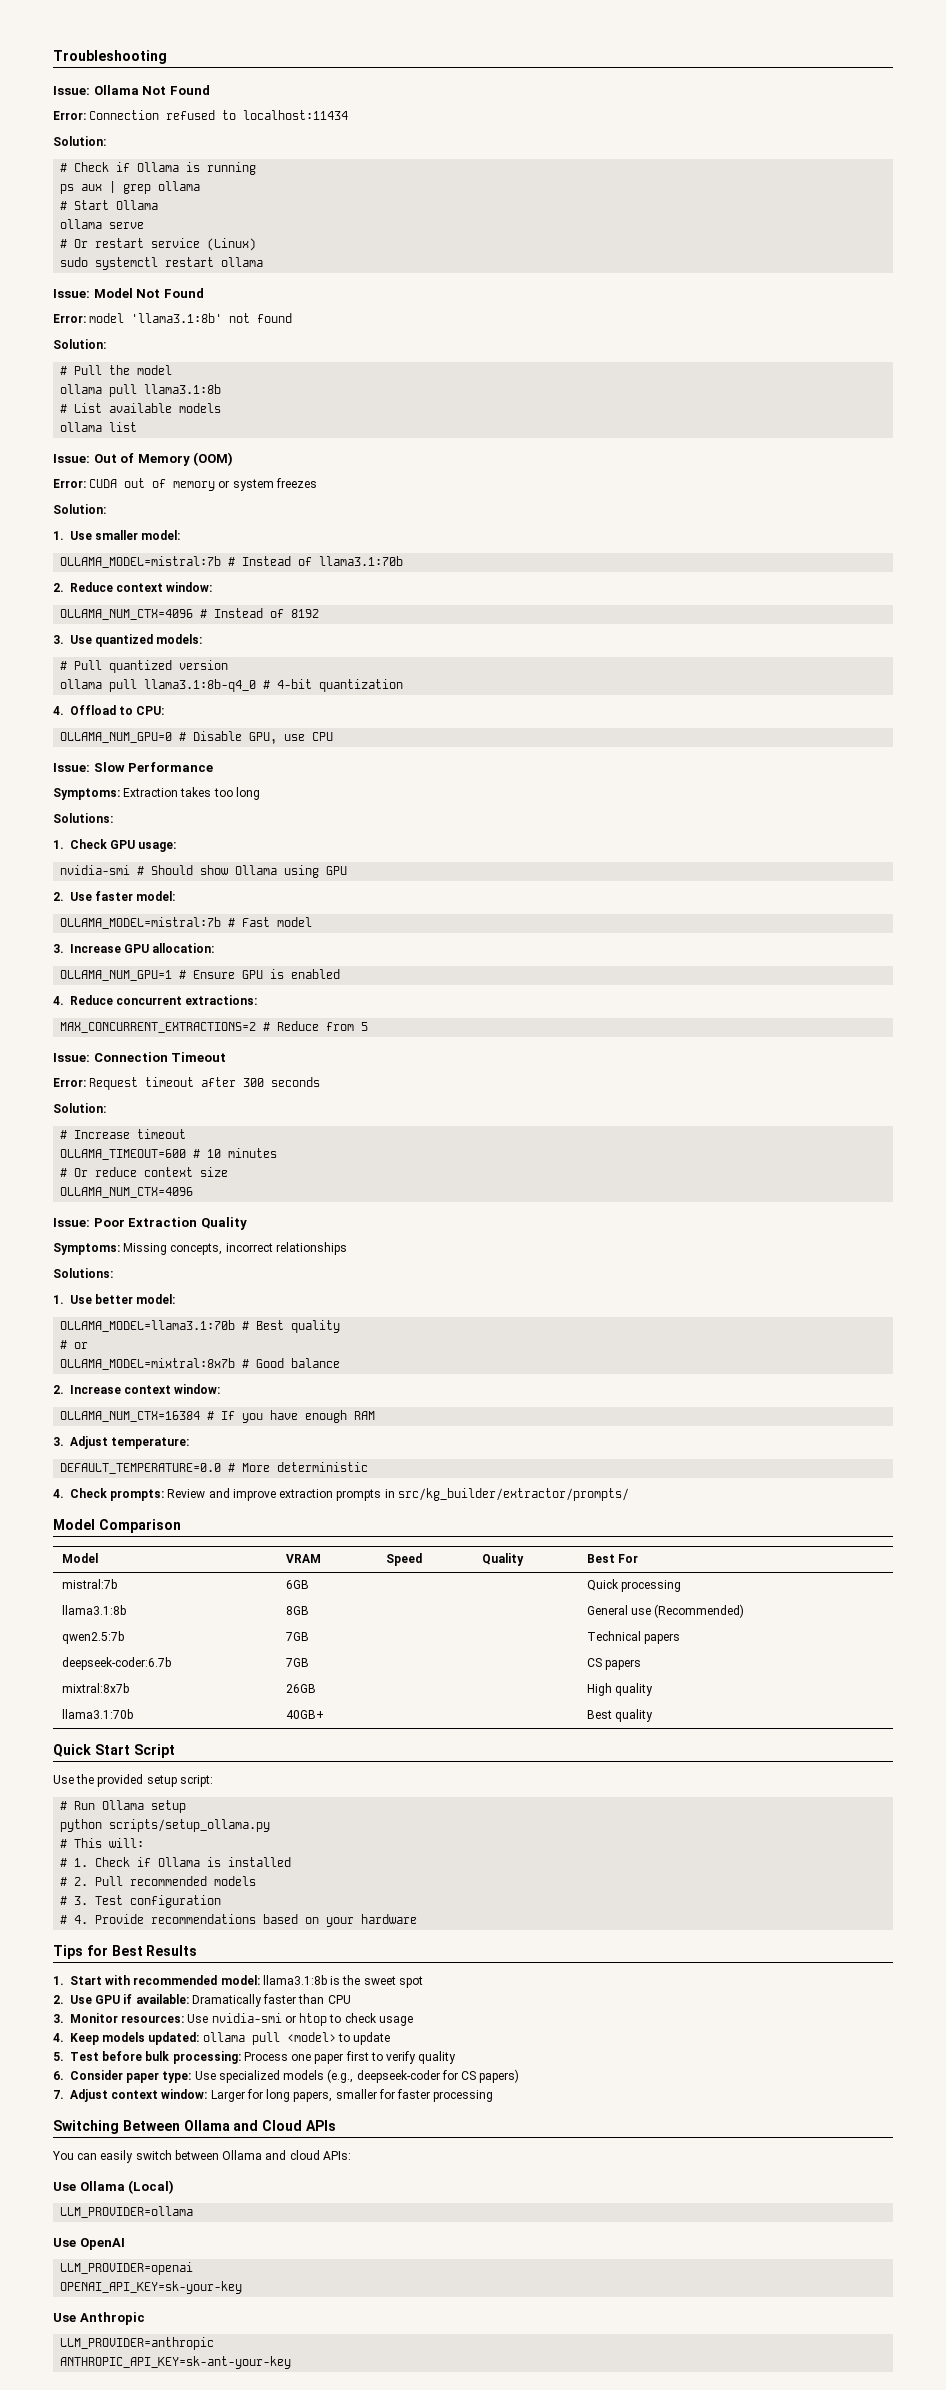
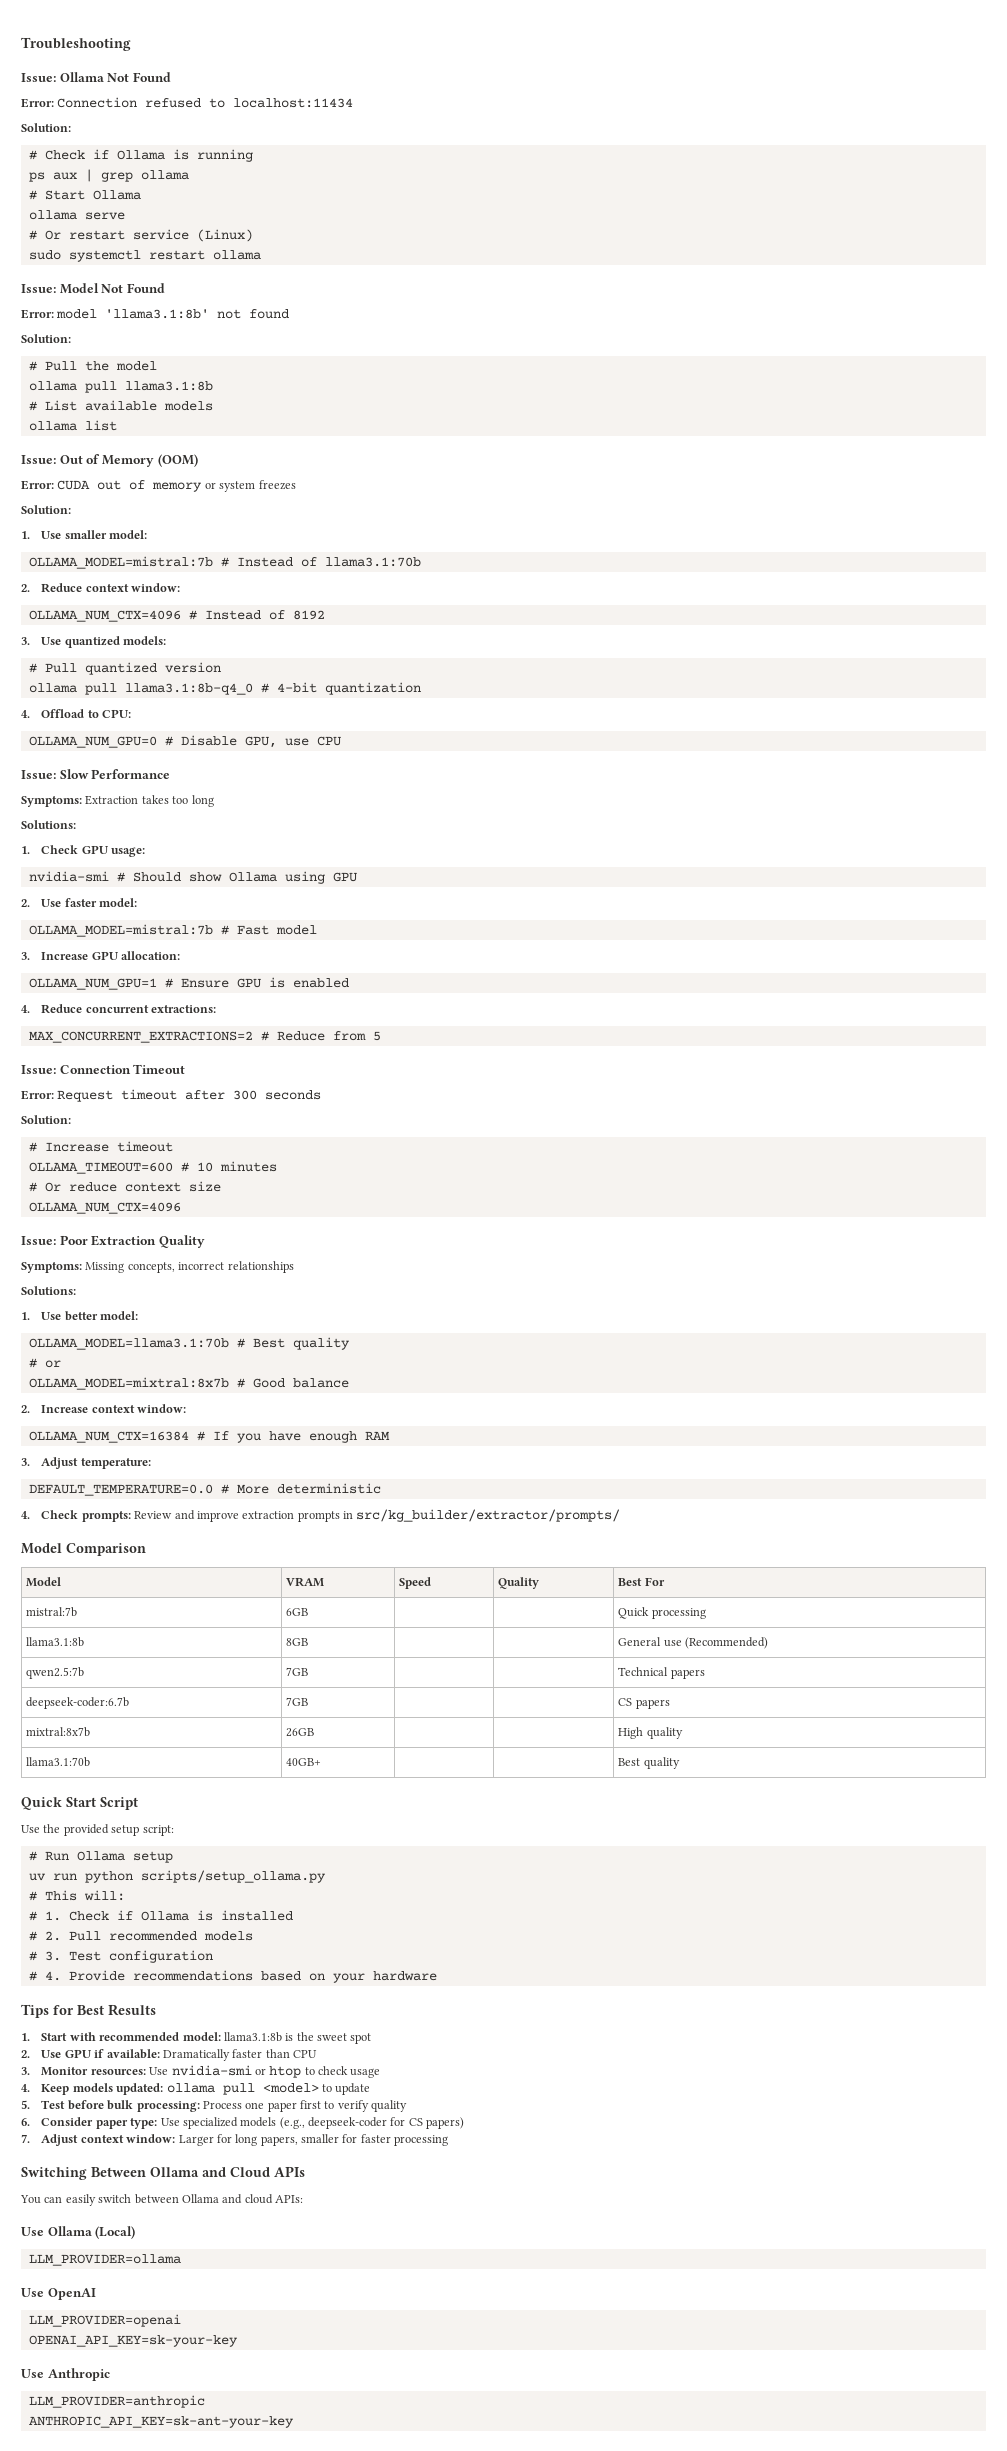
(187, 1806) none -> [28,1873,77,1881] uv run

